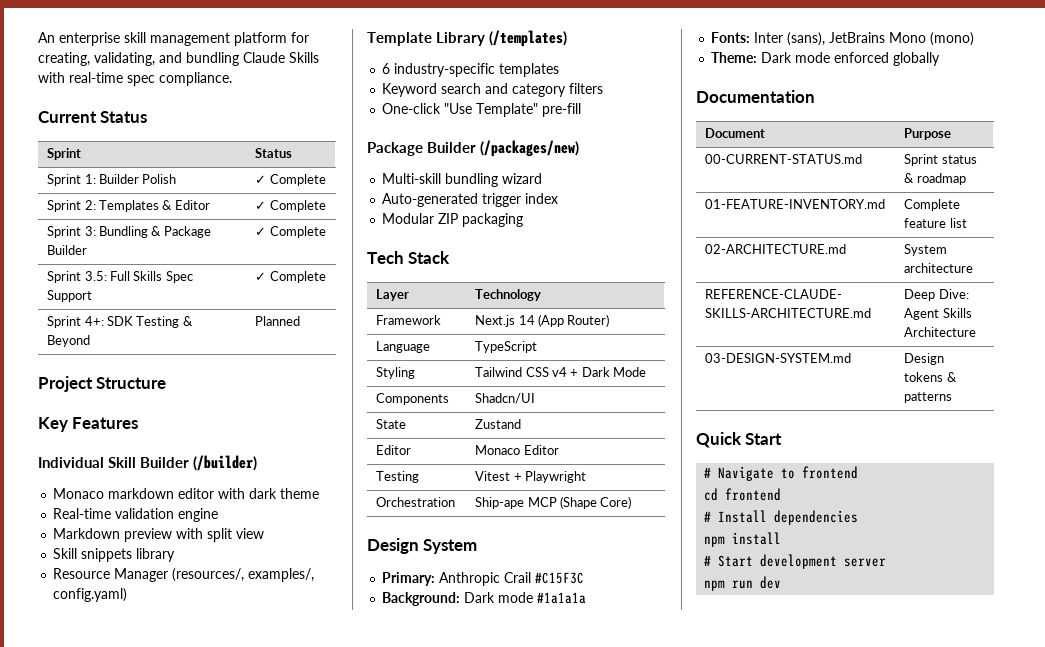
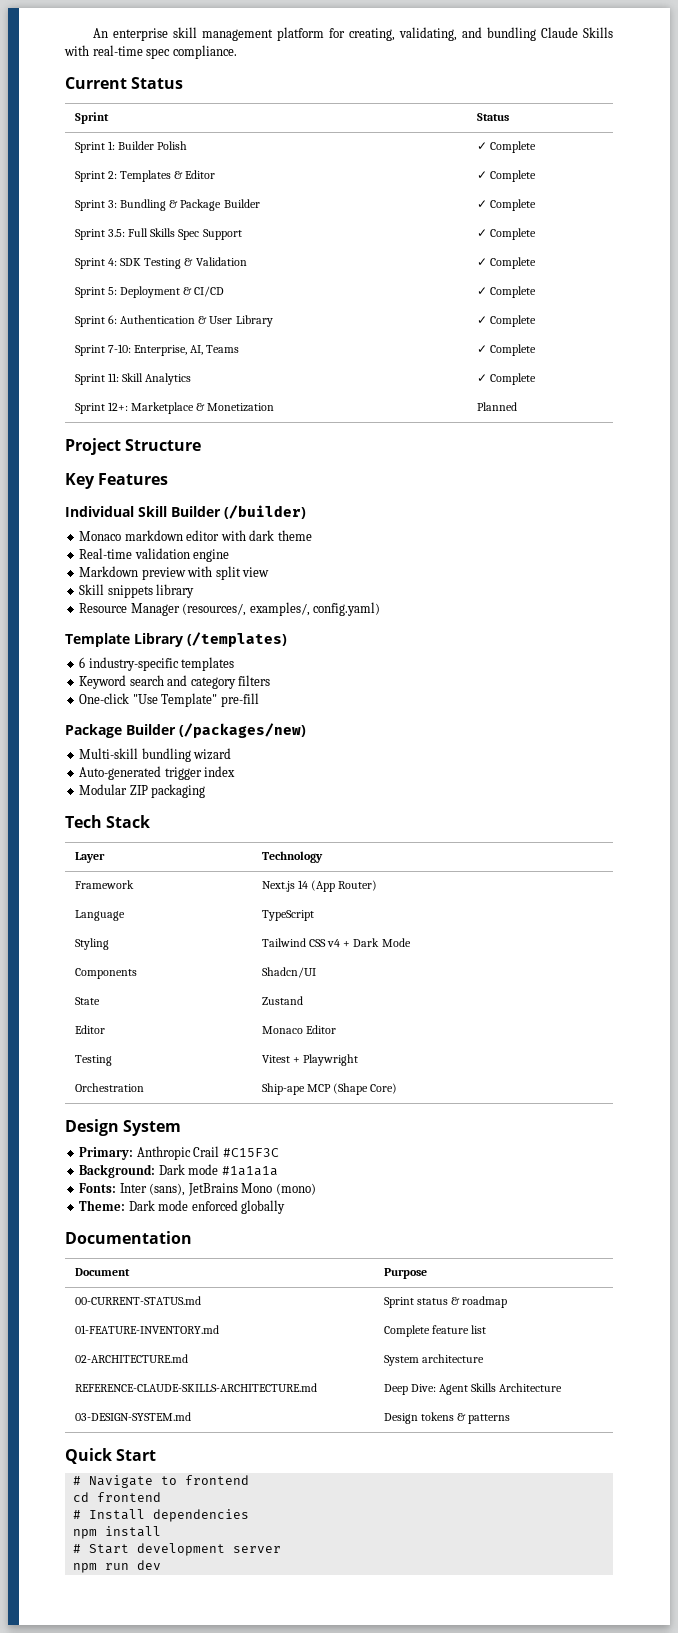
[84,316,104,326] 4+: -> [108,258,118,266] 4:
[47,335,91,347] Beyond -> [195,257,247,266] [477,257,537,269] [75,286,225,298] [477,286,537,298] [75,315,273,327] [477,315,537,327] [75,344,240,356] [477,344,537,356] [75,373,192,385] [477,373,537,385] [75,402,275,414] Validation | ✓ Complete // Sprint 5: Deployment & CI/CD | ✓ Complete // Sprint 6: Authentication & User Library | ✓ Complete // Sprint 7-10: Enterprise, AI, Teams | ✓ Complete // Sprint 11: Skill Analytics | ✓ Complete // Sprint 12+: Marketplace & Monetization

